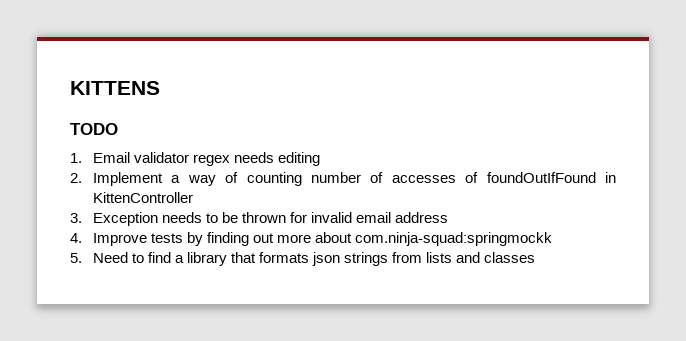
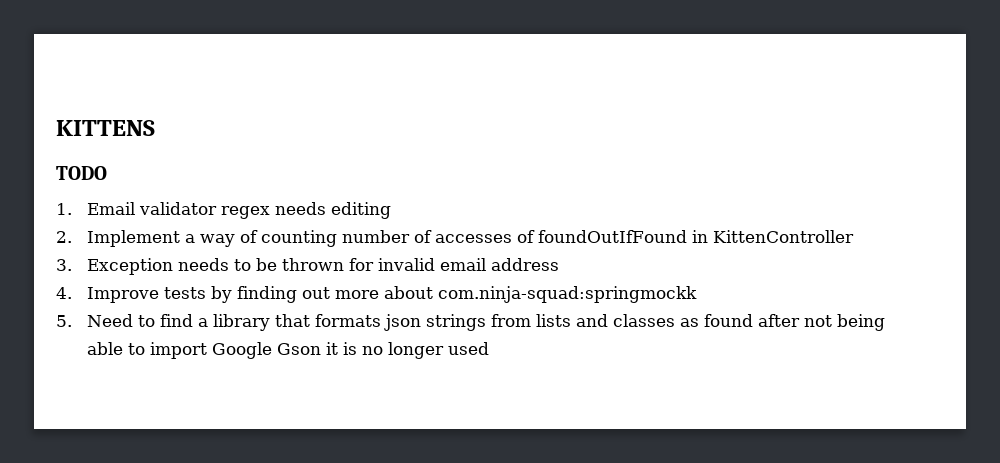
(536, 257) none -> [679,314,885,331] [86,342,489,359] as found after not being able to import Google Gson it is no longer used

